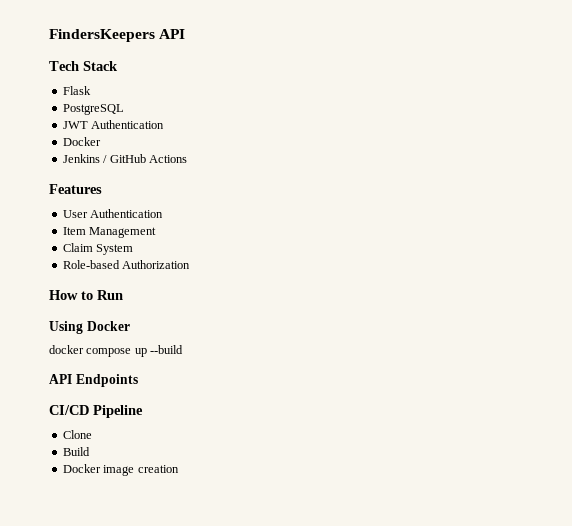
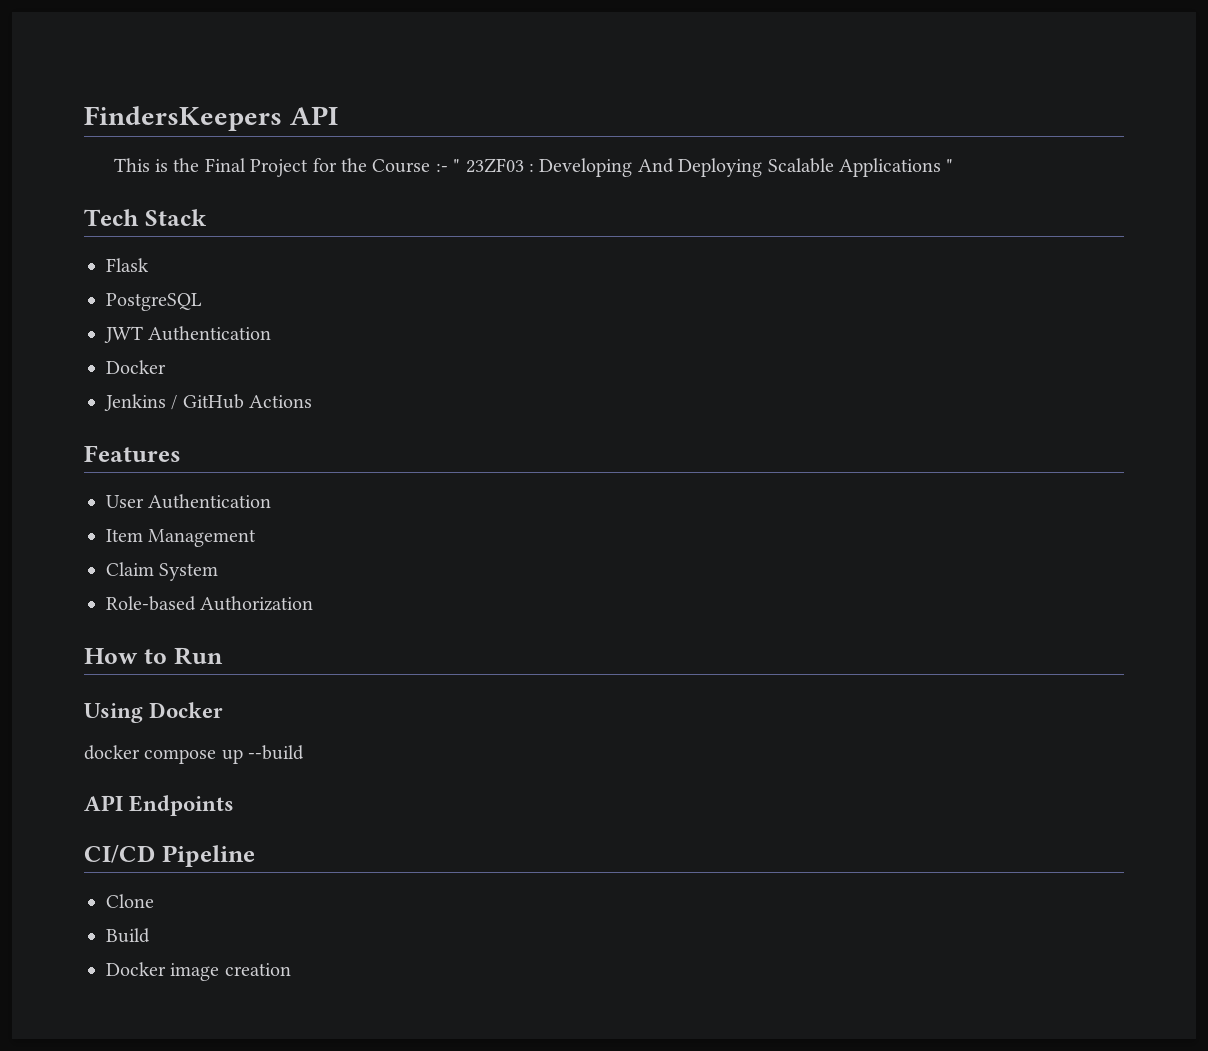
(186, 34) none -> [113,158,954,177] // This is the Final Project for the Course :- " 23ZF03 : Developing And Deploying Scalable Applications "

